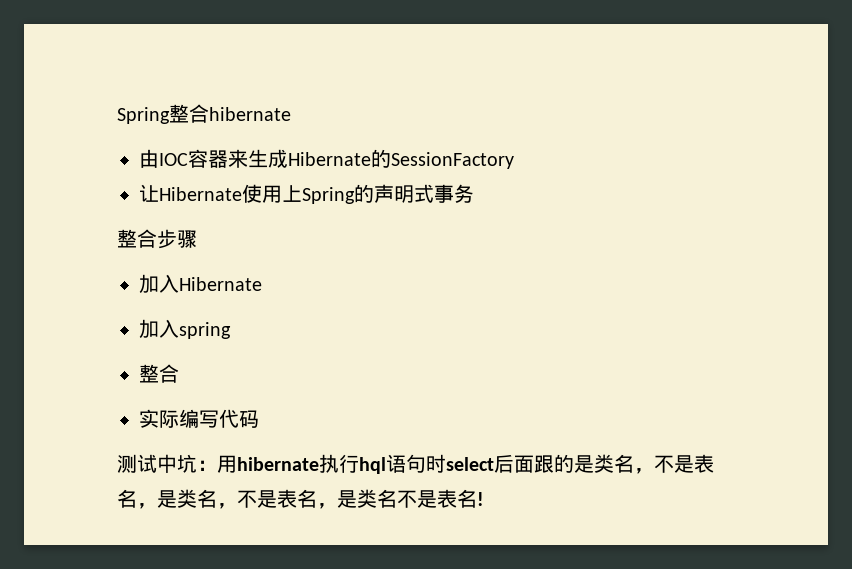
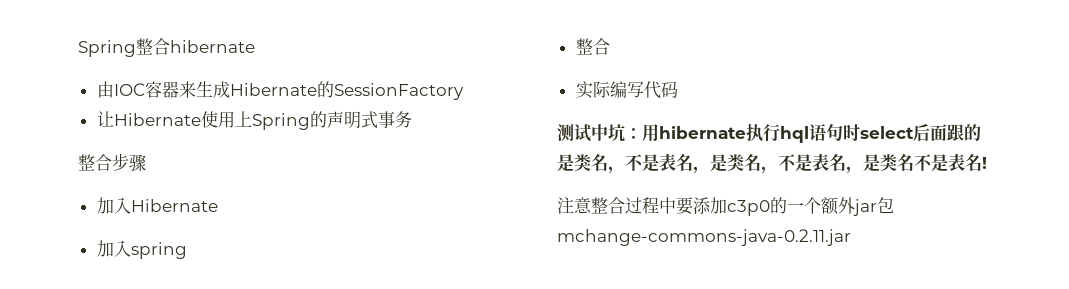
(484, 499) none -> [557,197,894,216] [557,229,851,246] // 注意整合过程中要添加c3p0的一个额外jar包mchange-commons-java-0.2.11.jar

